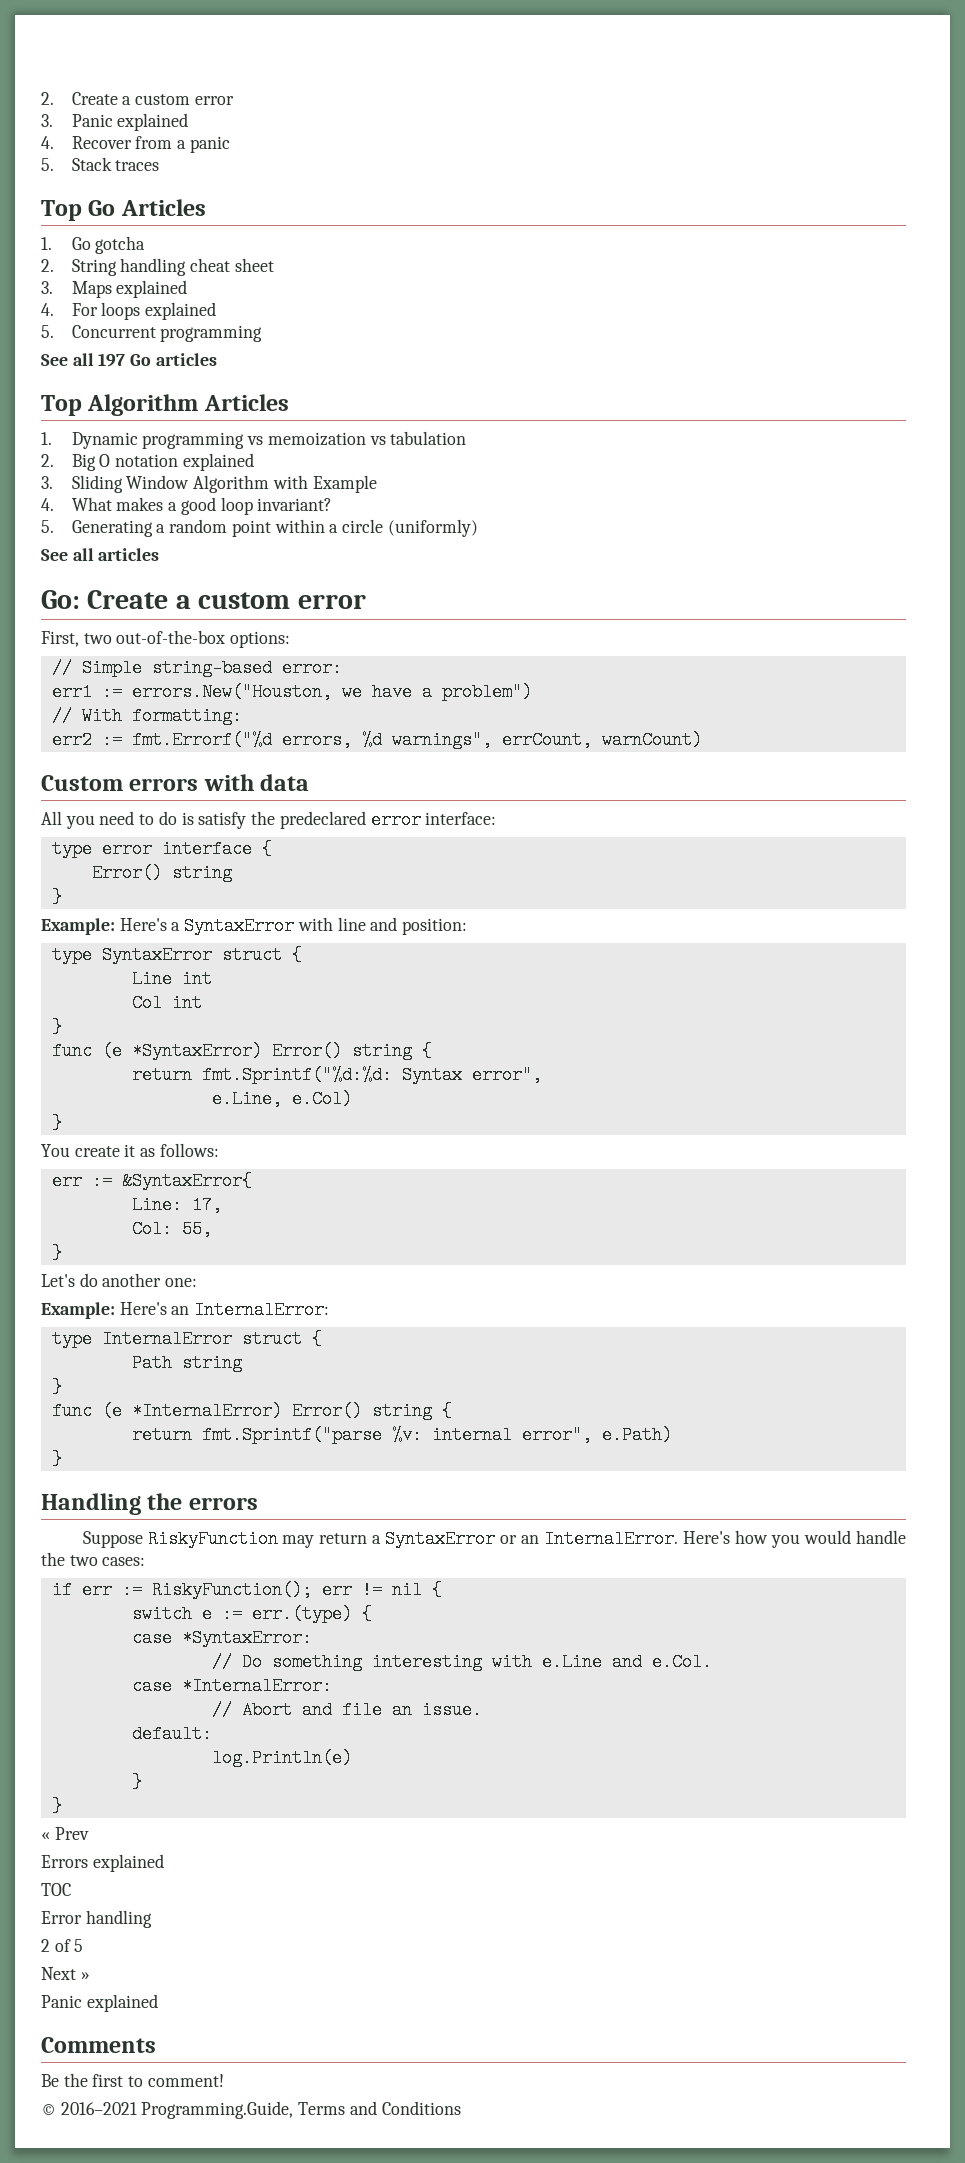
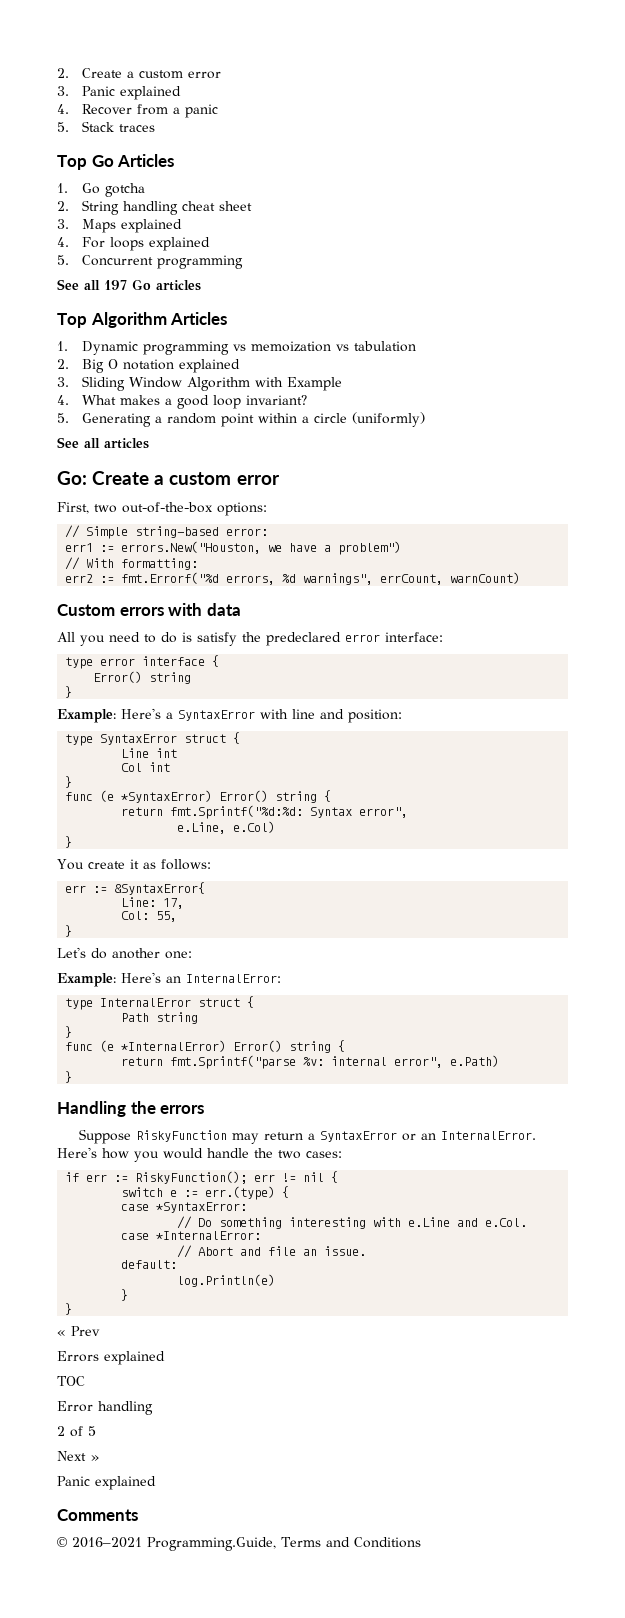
[41,2073,224,2087] // Be the first to comment! -> (138, 1515) none

